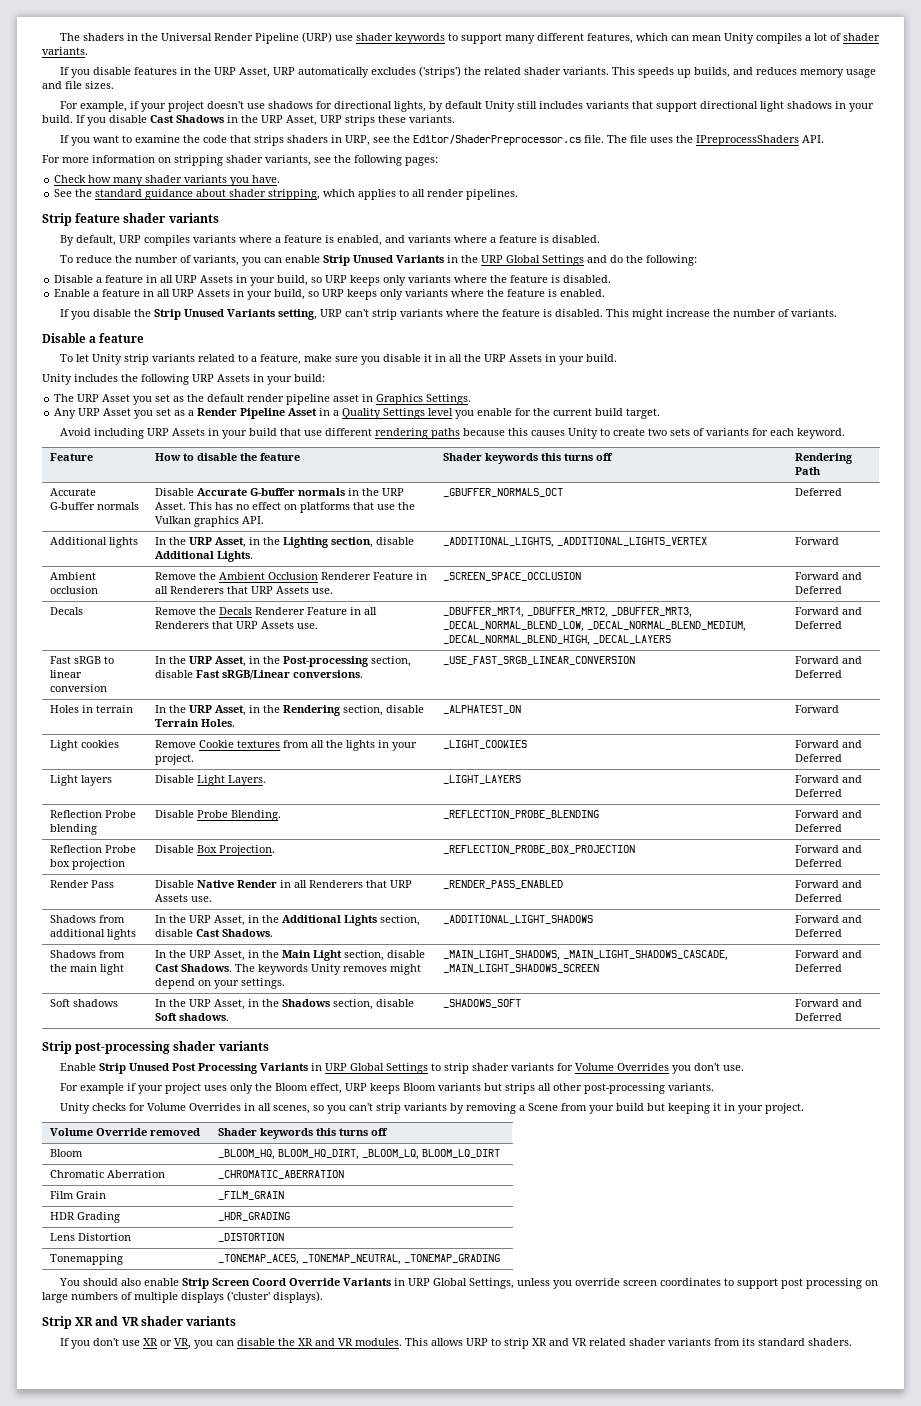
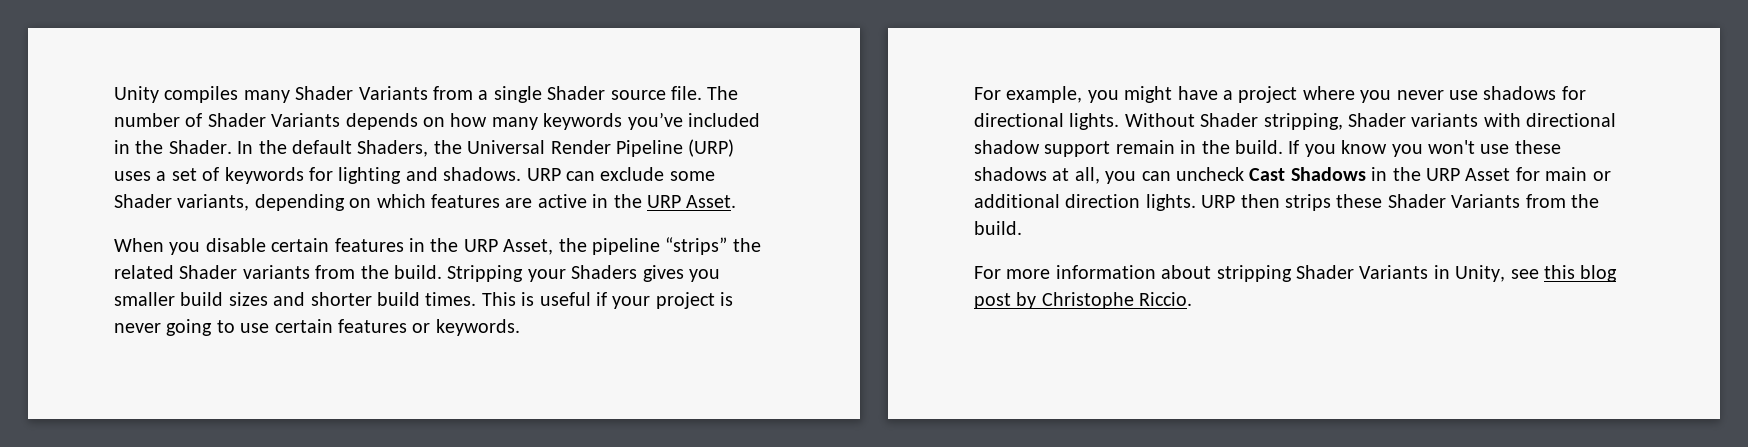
[60,32,881,44] [42,47,88,55] [60,67,132,78] The shaders in the Universal Render Pipeline (URP) use shader keywords to support many different features, which can mean Unity compiles a lot of shader variants. // If you disable -> [114,86,739,103] [114,112,760,130] [114,139,735,157] [114,167,715,184] [114,194,737,211] [114,238,330,255] Unity compiles many Shader Variants from a single Shader source file. The number of Shader Variants depends on how many keywords you’ve included in the Shader. In the default Shaders, the Universal Render Pipeline (URP) uses a set of keywords for lighting and shadows. URP can exclude some Shader variants, depending on which features are active in the URP Asset. // When you disable certain
[273,66,877,78] [42,81,114,89] [60,101,875,112] [42,115,147,126] URP automatically excludes ('strips') the related shader variants. This speeds up builds, and reduces memory usage and file sizes. // For example, if your project doesn't use shadows for directional lights, by default Unity still includes variants that support directional light shadows in your build. If you disable -> [558,237,761,255] [114,265,720,282] [114,292,734,309] [114,319,520,336] [974,86,1586,103] [974,113,1617,130] [974,140,1561,157] [974,167,1244,184] the pipeline “strips” the related Shader variants from the build. Stripping your Shaders gives you smaller build sizes and shorter build times. This is useful if your project is never going to use certain features or keywords. // For example, you might have a project where you never use shadows for directional lights. Without Shader stripping, Shader variants with directional shadow support remain in the build. If you know you won't use these shadows at all, you can uncheck
[286,115,455,126] [60,135,825,146] [42,155,438,166] [54,175,281,186] [54,189,519,200] [42,213,219,226] [60,235,601,246] [60,255,698,266] [54,275,612,286] [54,289,606,300] [60,309,838,320] [42,333,145,343] [60,354,618,365] [42,374,325,385] [54,394,472,405] [54,408,661,419] [60,428,846,439] [50,453,94,461] [155,453,301,461] [443,453,614,464] [795,453,854,464] [795,467,822,475] [50,488,97,496] [50,502,140,510] [155,488,405,496] [155,502,416,513] [155,516,265,527] [443,488,564,497] [795,488,843,496] [50,537,139,548] [155,537,415,548] [155,551,254,562] [443,537,708,548] [795,537,840,545] [50,572,97,580] [50,586,99,594] [155,572,428,580] [155,586,334,594] [443,572,582,581] [795,572,863,580] [795,586,843,594] [50,607,84,615] [155,607,378,615] [155,621,319,629] [443,607,693,618] [443,621,747,632] [443,635,672,646] [795,607,863,615] [795,621,843,629] [50,656,115,664] [50,670,83,678] [50,684,108,692] [155,656,412,667] [155,670,364,680] [443,656,636,665] [795,656,863,664] [795,670,843,678] [50,705,134,713] [155,705,425,716] [155,719,236,727] [443,705,522,714] [795,705,840,713] [50,740,120,751] [155,740,418,751] [155,754,195,765] [443,740,528,749] [795,740,863,748] [795,754,843,762] [50,775,113,786] [155,775,267,786] [443,775,522,784] [795,775,863,783] [795,789,843,797] [50,810,137,818] [50,824,98,835] [155,810,282,821] [443,810,600,819] [795,810,863,818] [795,824,843,832] [50,845,137,853] [50,859,126,870] [155,845,276,856] [443,845,636,854] [795,845,863,853] [795,859,843,867] [50,880,115,888] [155,880,413,888] [155,894,213,902] [443,880,564,889] [795,880,863,888] [795,894,843,902] [50,915,126,923] [50,929,137,940] [155,915,421,926] [155,929,274,937] [443,915,594,924] [795,915,863,923] [795,929,843,937] [50,950,126,958] [50,964,125,975] [155,950,426,961] [155,964,422,975] [155,978,286,989] [443,950,729,961] [443,964,600,973] [795,950,863,958] [795,964,843,972] [50,999,119,1007] [155,999,415,1010] [155,1013,230,1021] [443,999,522,1008] [795,999,863,1007] [795,1013,843,1021] [42,1041,269,1054] [60,1063,745,1074] [60,1083,715,1094] [60,1103,805,1114] [50,1128,201,1136] [218,1128,389,1139] [50,1149,84,1157] [218,1149,501,1160] [50,1170,166,1178] [218,1170,345,1179] [50,1191,107,1199] [218,1191,285,1200] [50,1212,121,1223] [218,1212,291,1221] [50,1233,132,1241] [218,1233,285,1242] [50,1254,124,1265] [218,1254,501,1265] [59,1278,879,1289] [42,1291,323,1303] [42,1316,237,1329] [60,1338,853,1349] Asset, URP strips these variants. // If you want to examine the code that strips shaders in URP, see the Editor/ShaderPreprocessor.cs file. The file uses the IPreprocessShaders API. // For more information on stripping shader variants, see the following pages: // Check how many shader variants you have. // See the standard guidance about shader stripping, which applies to all render pipelines. // Strip feature shader variants // By default, URP compiles variants where a feature is enabled, and variants where a feature is disabled. // To reduce the number of variants, you can enable Strip Unused Variants in the URP Global Settings and do the following: // Disable a feature in all URP Assets in your build, so URP keeps only variants where the feature is disabled. // Enable a feature in all URP Assets in your build, so URP keeps only variants where the feature is enabled. // If you disable the Strip Unused Variants setting, URP can't strip variants where the feature is disabled. This might increase the number of variants. // Disable a feature // To let Unity strip variants related to a feature, make sure you disable it in all the URP Assets in your build. // Unity includes the following URP Assets in your build: // The URP Asset you set as the default render pipeline asset in Graphics Settings. // Any URP Asset you set as a Render Pipeline Asset in a Quality Settings level you enable for the current build target. // Avoid including URP Assets in your build that use different rendering paths because this causes Unity to create two sets of variants for each keyword. // Feature | How to disable the feature | Shader keywords this turns off | Rendering Path // Accurate G-buffer normals | Disable Accurate G-buffer normals in the URP Asset. This has no effect on platforms that use the Vulkan graphics API. | _GBUFFER_NORMALS_OCT | Deferred // Additional lights | In the URP Asset, in the Lighting section, disable Additional Lights. | _ADDITIONAL_LIGHTS, _ADDITIONAL_LIGHTS_VERTEX | Forward // Ambient occlusion | Remove the Ambient Occlusion Renderer Feature in all Renderers that URP Assets use. | _SCREEN_SPACE_OCCLUSION | Forward and Deferred // Decals | Remove the Decals Renderer Feature in all Renderers that URP Assets use. | _DBUFFER_MRT1, _DBUFFER_MRT2, _DBUFFER_MRT3, _DECAL_NORMAL_BLEND_LOW, _DECAL_NORMAL_BLEND_MEDIUM, _DECAL_NORMAL_BLEND_HIGH, _DECAL_LAYERS | Forward and Deferred // Fast sRGB to linear conversion | In the URP Asset, in the Post-processing section, disable Fast sRGB/Linear conversions. | _USE_FAST_SRGB_LINEAR_CONVERSION | Forward and Deferred // Holes in terrain | In the URP Asset, in the Rendering section, disable Terrain Holes. | _ALPHATEST_ON | Forward // Light cookies | Remove Cookie textures from all the lights in your project. | _LIGHT_COOKIES | Forward and Deferred // Light layers | Disable Light Layers. | _LIGHT_LAYERS | Forward and Deferred // Reflection Probe blending | Disable Probe Blending. | _REFLECTION_PROBE_BLENDING | Forward and Deferred // Reflection Probe box projection | Disable Box Projection. | _REFLECTION_PROBE_BOX_PROJECTION | Forward and Deferred // Render Pass | Disable Native Render in all Renderers that URP Assets use. | _RENDER_PASS_ENABLED | Forward and Deferred // Shadows from additional lights | In the URP Asset, in the Additional Lights section, disable Cast Shadows. | _ADDITIONAL_LIGHT_SHADOWS | Forward and Deferred // Shadows from the main light | In the URP Asset, in the Main Light section, disable Cast Shadows. The keywords Unity removes might depend on your settings. | _MAIN_LIGHT_SHADOWS, _MAIN_LIGHT_SHADOWS_CASCADE, _MAIN_LIGHT_SHADOWS_SCREEN | Forward and Deferred // Soft shadows | In the URP Asset, in the Shadows section, disable Soft shadows. | _SHADOWS_SOFT | Forward and Deferred // Strip post-processing shader variants // Enable Strip Unused Post Processing Variants in URP Global Settings to strip shader variants for Volume Overrides you don't use. // For example if your project uses only the Bloom effect, URP keeps Bloom variants but strips all other post-processing variants. // Unity checks for Volume Overrides in all scenes, so you can't strip variants by removing a Scene from your build but keeping it in your project. // Volume Override removed | Shader keywords this turns off // Bloom | _BLOOM_HQ, BLOOM_HQ_DIRT, _BLOOM_LQ, BLOOM_LQ_DIRT // Chromatic Aberration | _CHROMATIC_ABERRATION // Film Grain | _FILM_GRAIN // HDR Grading | _HDR_GRADING // Lens Distortion | _DISTORTION // Tonemapping | _TONEMAP_ACES, _TONEMAP_NEUTRAL, _TONEMAP_GRADING // You should also enable Strip Screen Coord Override Variants in URP Global Settings, unless you override screen coordinates to support post processing on large numbers of multiple displays ('cluster' displays). // Strip XR and VR shader variants // If you don't use XR or VR, you can disable the XR and VR modules. This allows URP to strip XR and VR related shader variants from its standard shaders. -> [1465,167,1611,181] [974,194,1599,211] [974,221,1022,235] [974,265,1618,282] [974,292,1193,309] Asset for main or additional direction lights. URP then strips these Shader Variants from the build. // For more information about stripping Shader Variants in Unity, see this blog post by Christophe Riccio.

